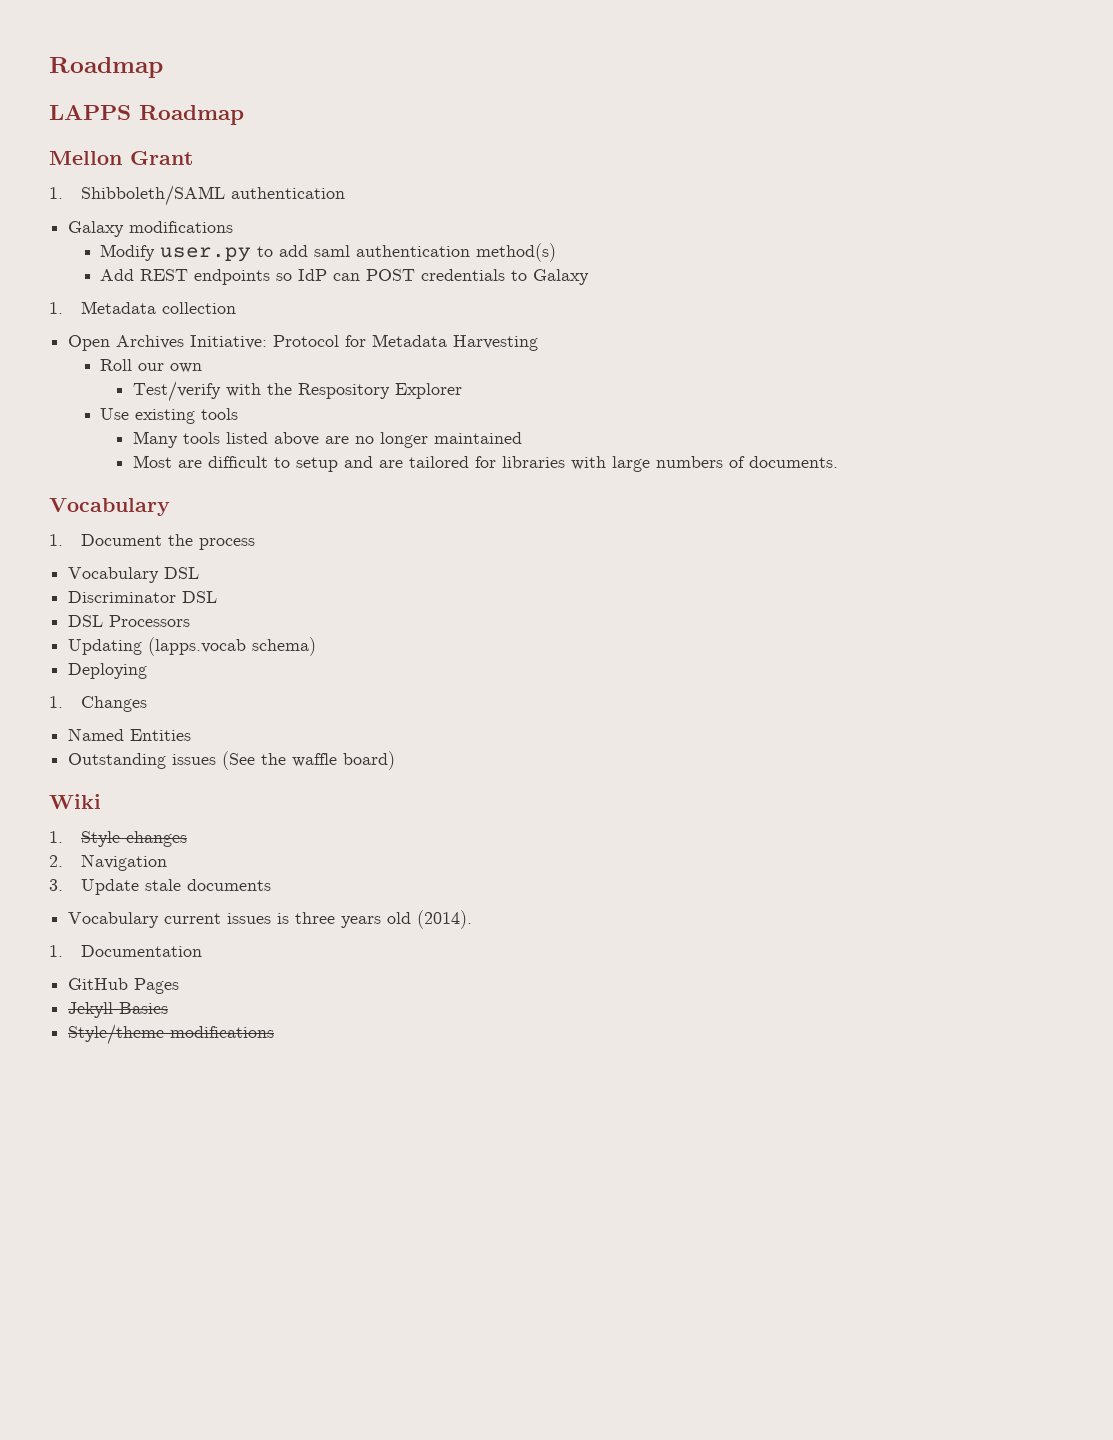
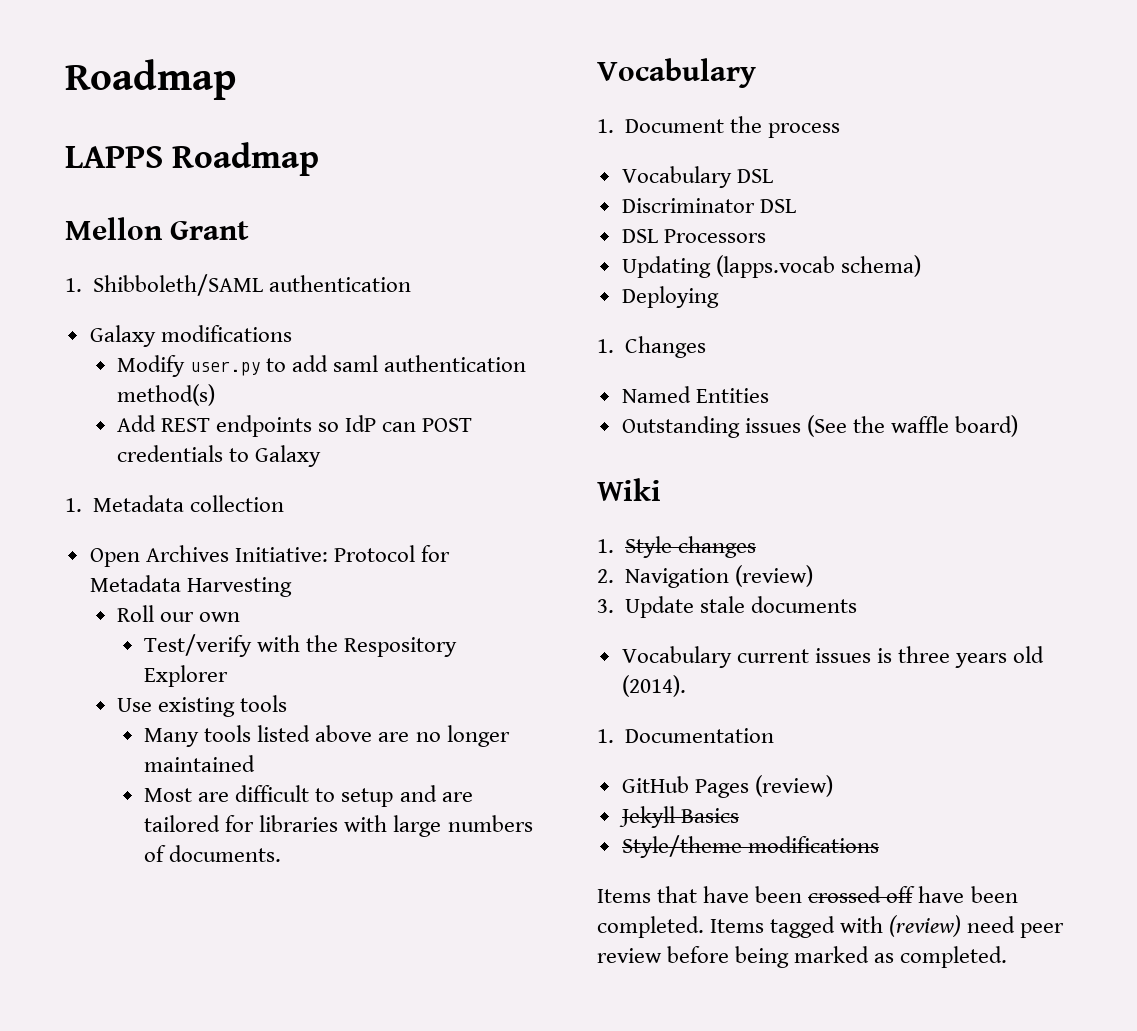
(168, 862) none -> [735,565,814,587] (review)
(180, 986) none -> [754,775,833,797] (review)
(275, 1032) none -> [597,886,1018,903] [597,915,1065,938] [597,946,1008,968] // Items that have been crossed off have been completed. Items tagged with (review) need peer review before being marked as completed.

